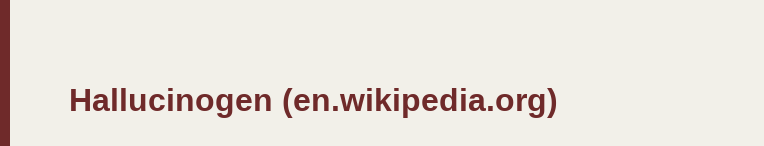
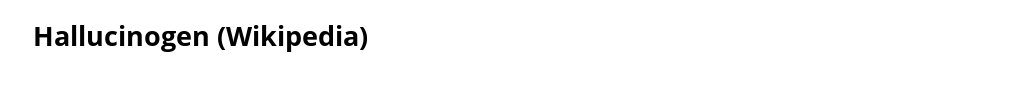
[282,88,558,118] (en.wikipedia.org) -> [217,25,369,52] (Wikipedia)

